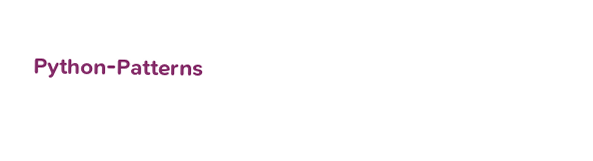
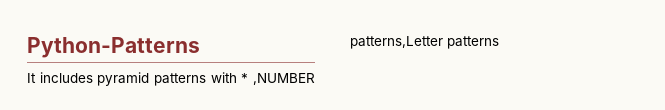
(204, 69) none -> [27,72,315,86] [350,36,499,49] // It includes pyramid patterns with * ,NUMBER patterns,Letter patterns

